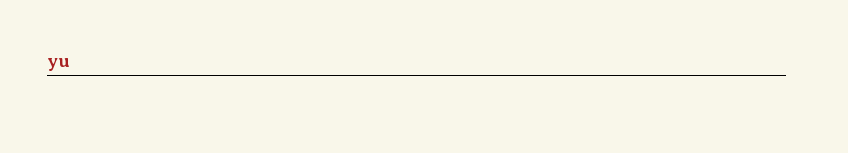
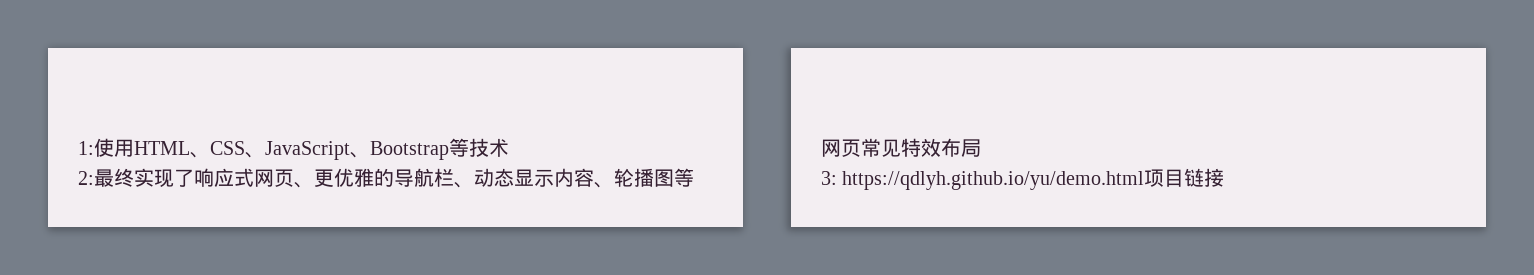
[47,58,70,71] yu -> [78,138,509,160] [78,168,694,188] [821,138,981,157] [821,168,1225,190] 1:使用HTML、CSS、JavaScript、Bootstrap等技术 // 2:最终实现了响应式网页、更优雅的导航栏、动态显示内容、轮播图等网页常见特效布局 // 3: https://qdlyh.github.io/yu/demo.html项目链接

